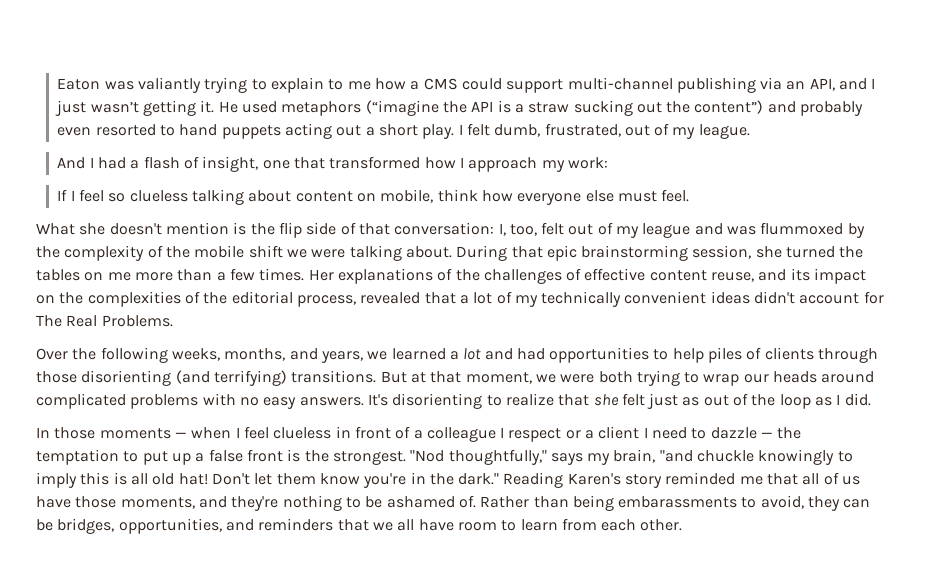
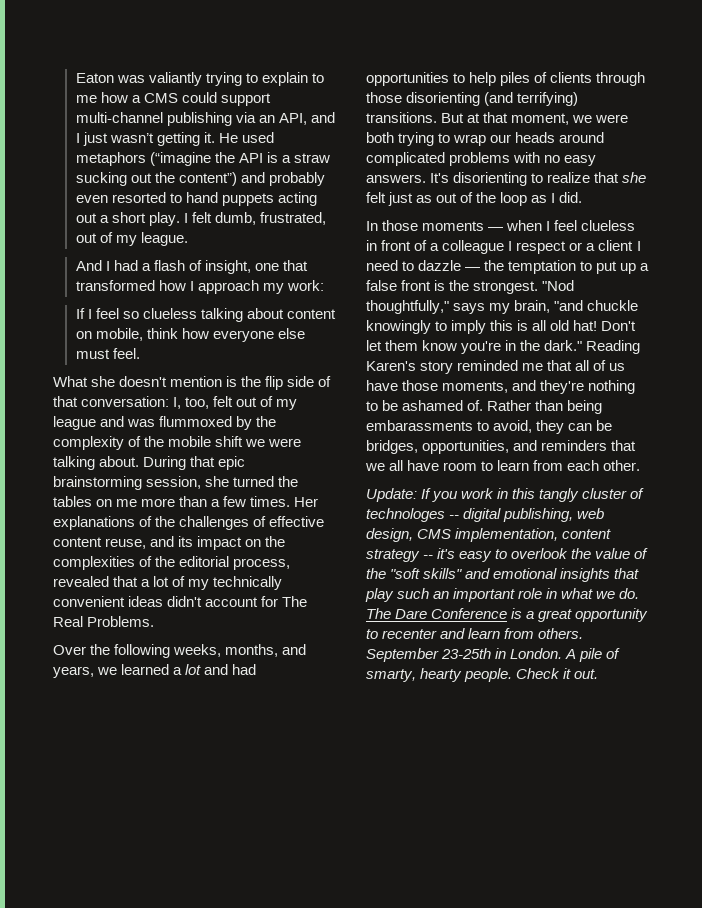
(683, 525) none -> [366,488,645,502] [366,508,605,522] [366,528,612,542] [366,548,649,562] [366,568,640,582] [365,588,640,602] [366,608,649,622] [366,628,584,639] [366,648,621,662] [366,668,599,682] // Update: If you work in this tangly cluster of technologes -- digital publishing, web design, CMS implementation, content strategy -- it's easy to overlook the value of the "soft skills" and emotional insights that play such an important role in what we do. The Dare Conference is a great opportunity to recenter and learn from others. September 23-25th in London. A pile of smarty, hearty people. Check it out.

